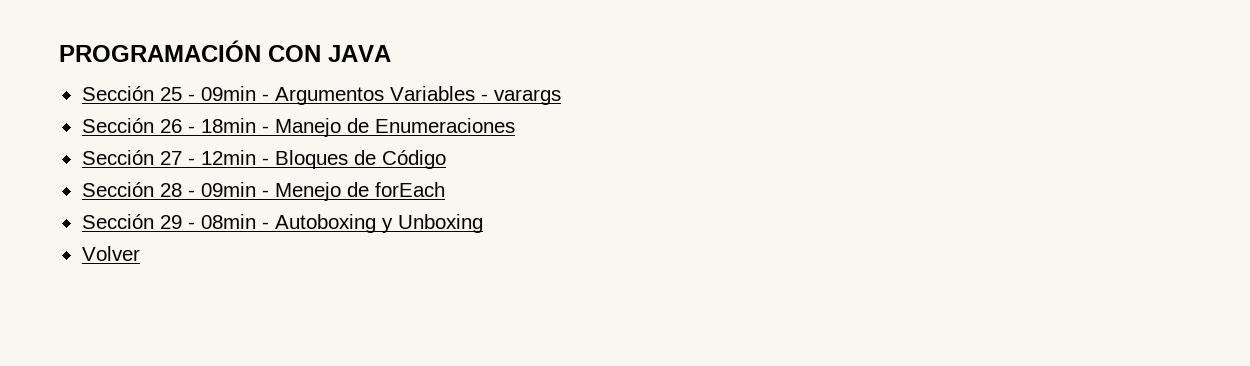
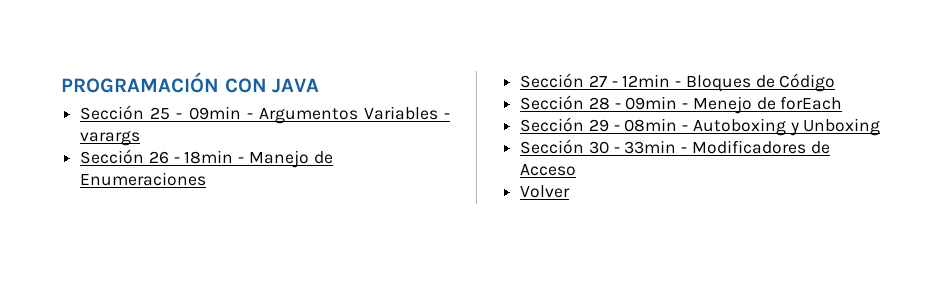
(483, 223) none -> [520,139,830,154] [520,164,577,176] // Sección 30 - 33min - Modificadores de Acceso

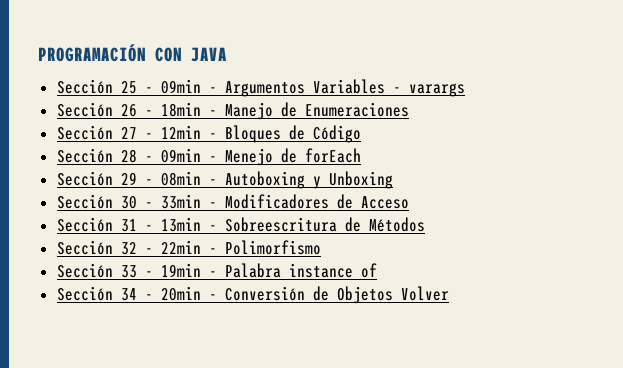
(577, 170) none -> [56,217,425,232] [56,240,321,255] [56,263,377,278] [56,286,393,304] Sección 31 - 13min - Sobreescritura de Métodos // Sección 32 - 22min - Polimorfismo // Sección 33 - 19min - Palabra instance of // Sección 34 - 20min - Conversión de Objetos

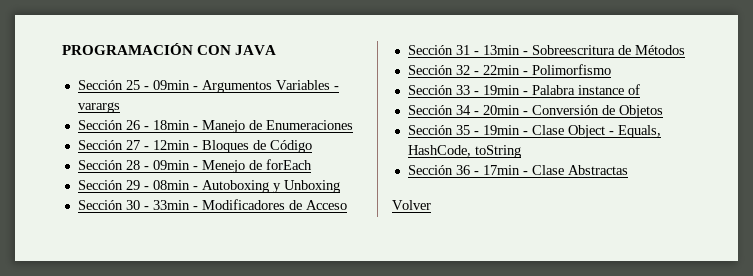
(393, 295) none -> [407,125,661,138] [407,145,521,158] [407,165,628,175] // Sección 35 - 19min - Clase Object - Equals, HashCode, toString // Sección 36 - 17min - Clase Abstractas //

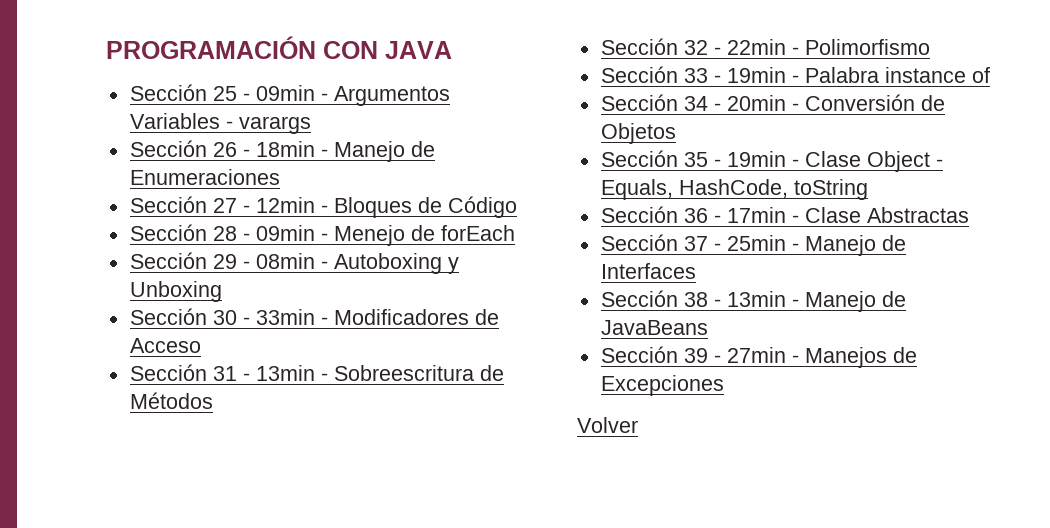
(628, 170) none -> [600,234,906,256] [600,263,696,279] [600,290,906,312] [600,320,708,335] [600,346,917,368] [600,375,724,396] // Sección 37 - 25min - Manejo de Interfaces // Sección 38 - 13min - Manejo de JavaBeans // Sección 39 - 27min - Manejos de Excepciones

